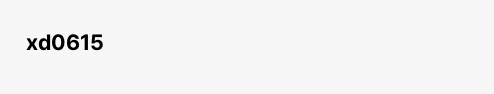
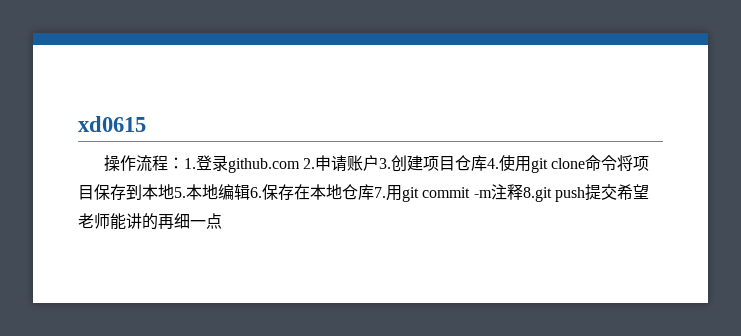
(104, 42) none -> [103,155,650,173] [78,184,649,202] [78,213,222,230] // 操作流程：1.登录github.com 2.申请账户3.创建项目仓库4.使用git clone命令将项目保存到本地5.本地编辑6.保存在本地仓库7.用git commit -m注释8.git push提交希望老师能讲的再细一点

